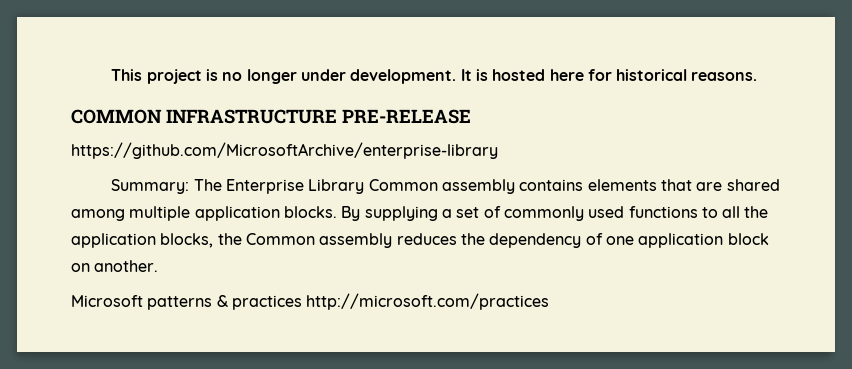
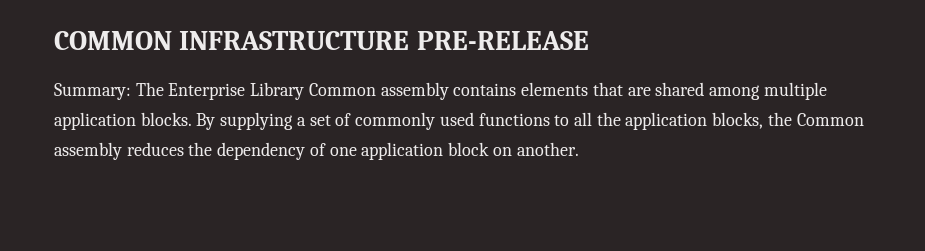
[111,69,758,84] This project is no longer under development. It is hosted here for historical reasons. // -> (54, 40) none
[71,142,498,159] // https://github.com/MicrosoftArchive/enterprise-library -> (589, 40) none
[71,293,550,310] // Microsoft patterns & practices http://microsoft.com/practices -> (579, 149) none

